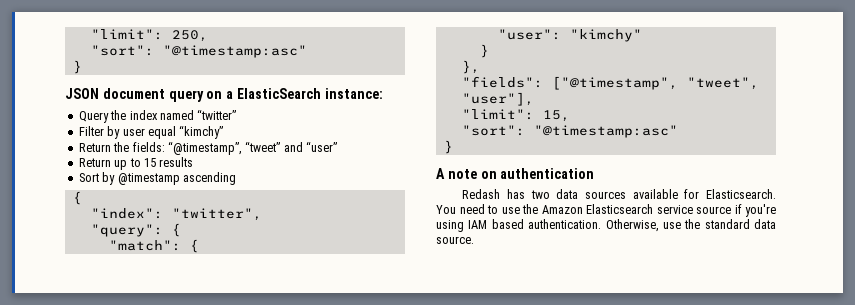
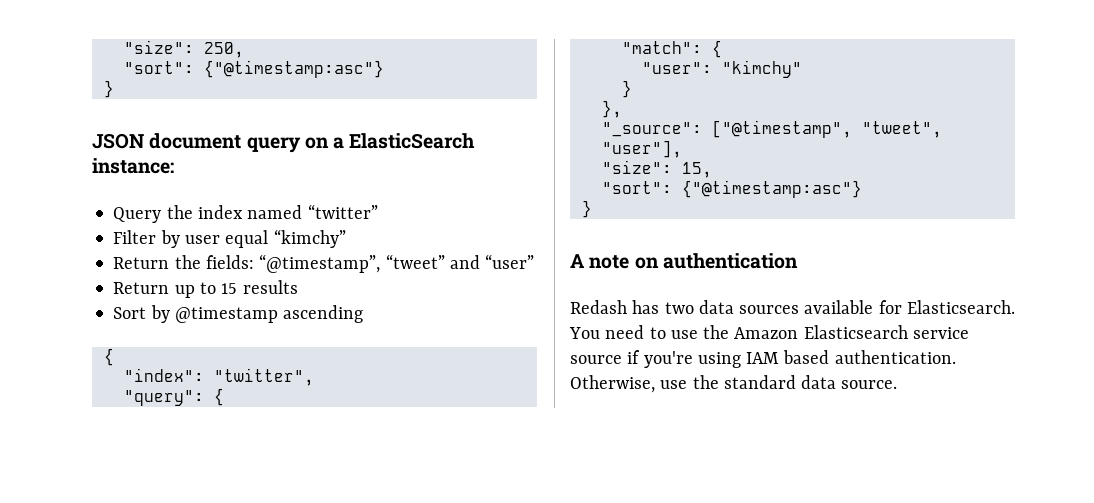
[90,29,163,40] "limit": -> [123,40,194,54] "size":
[162,45,307,58] "@timestamp:asc" -> [203,60,384,78] {"@timestamp:asc"}
[461,76,543,88] "fields": -> [601,122,702,137] "_source":
[461,109,534,120] "limit": -> [601,160,672,174] "size":
[533,125,678,138] "@timestamp:asc" -> [681,180,862,198] {"@timestamp:asc"}

